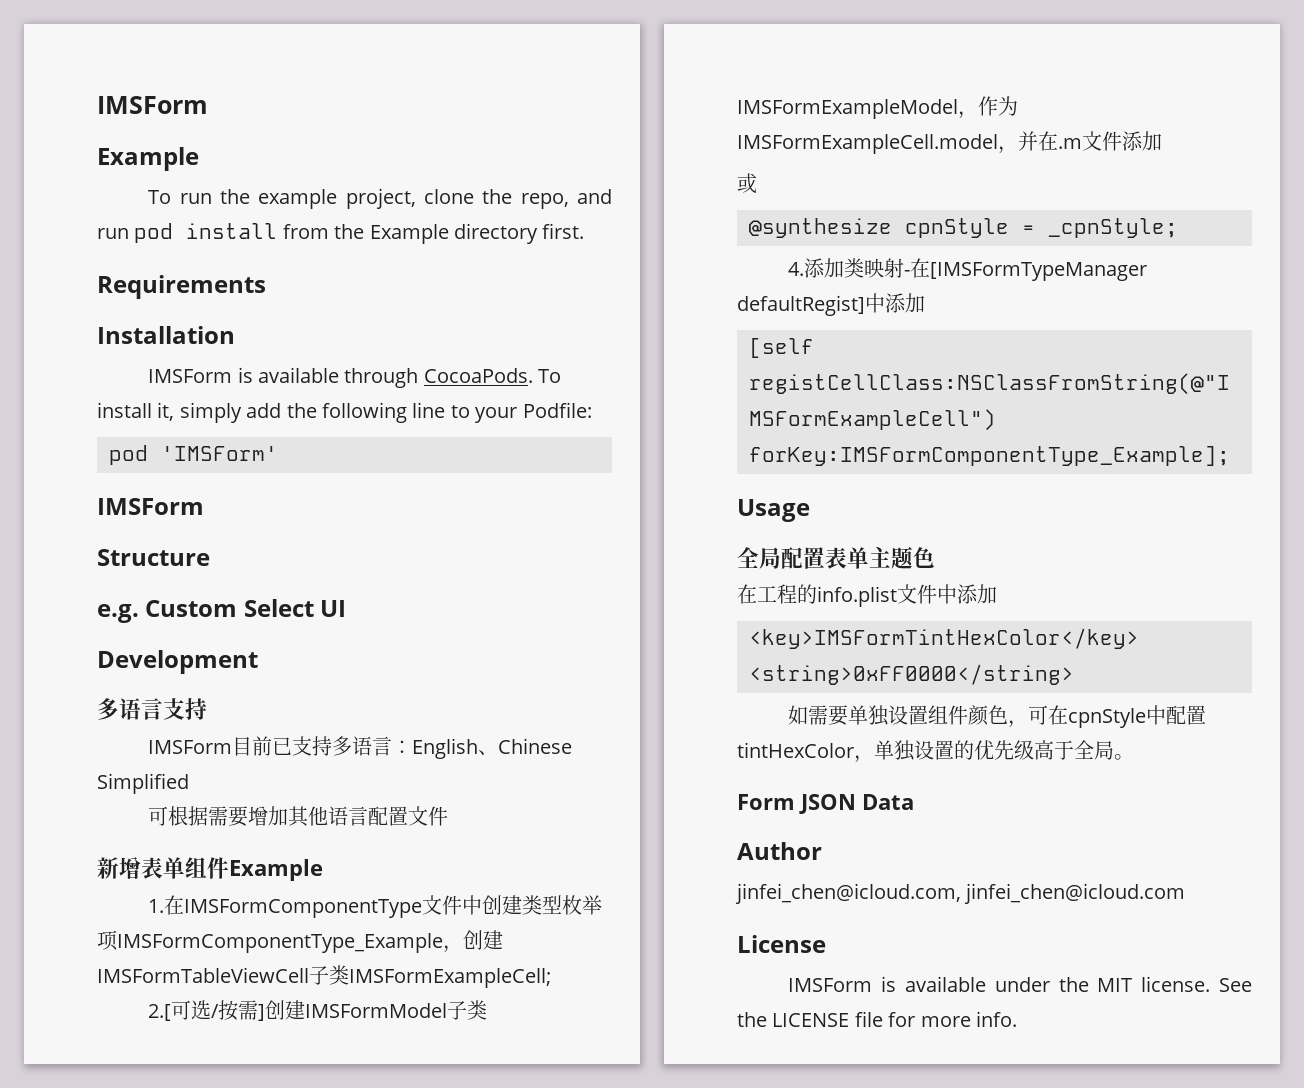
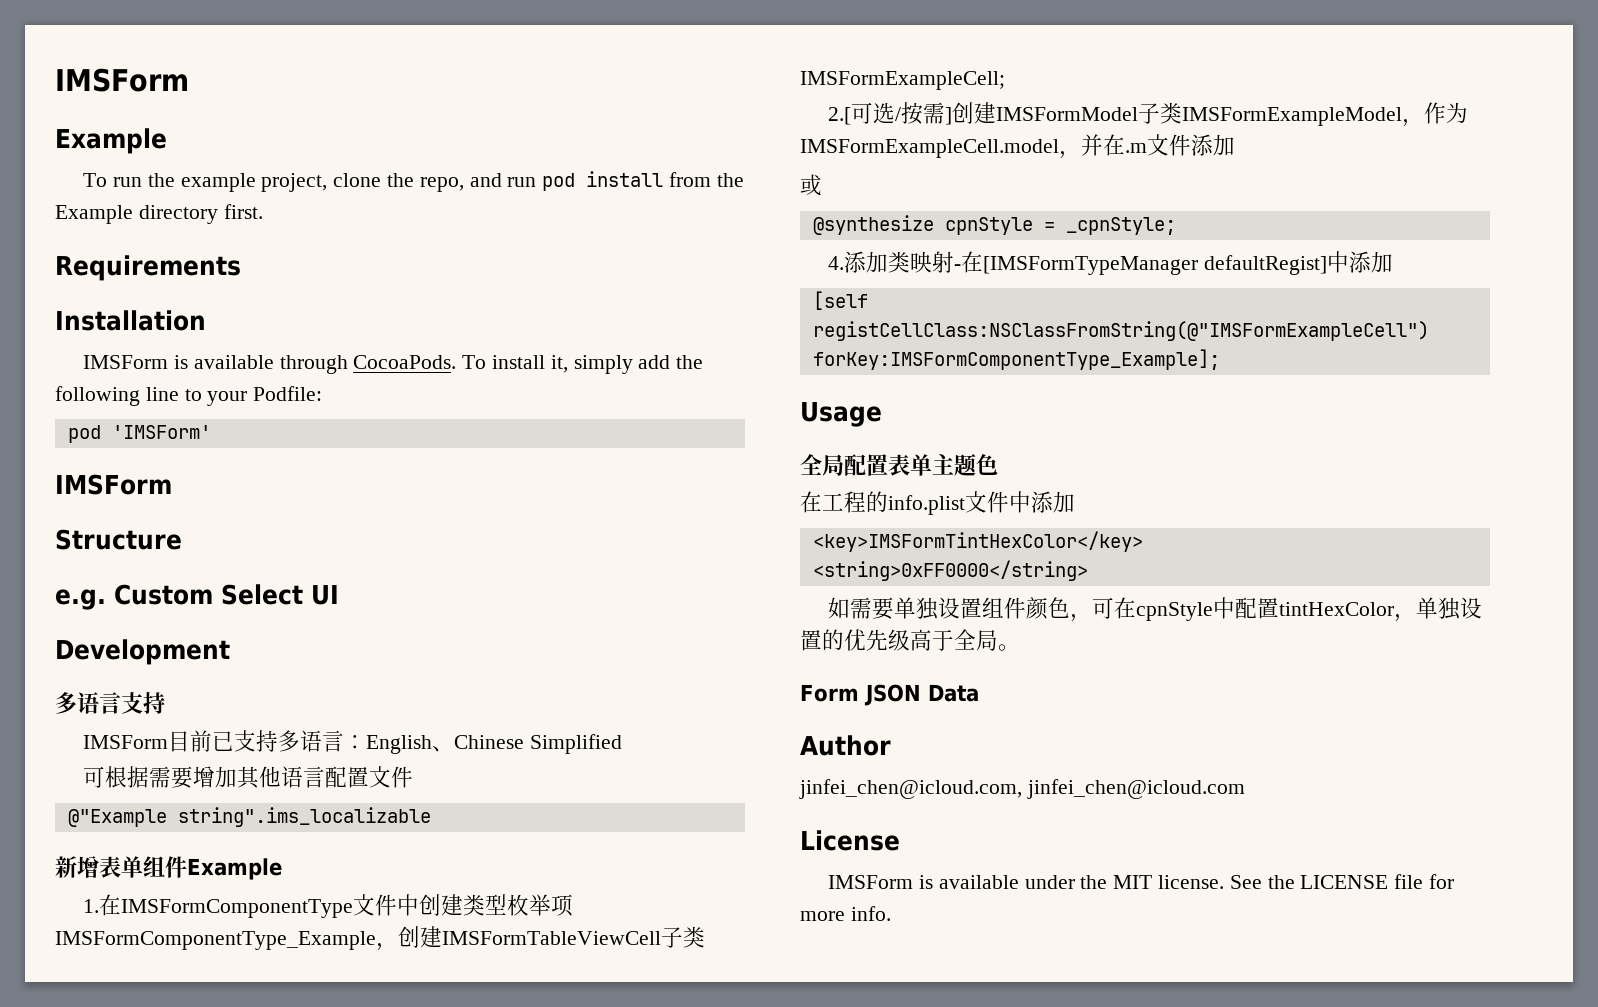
(449, 816) none -> [67,807,431,827] // @"Example string".ims_localizable

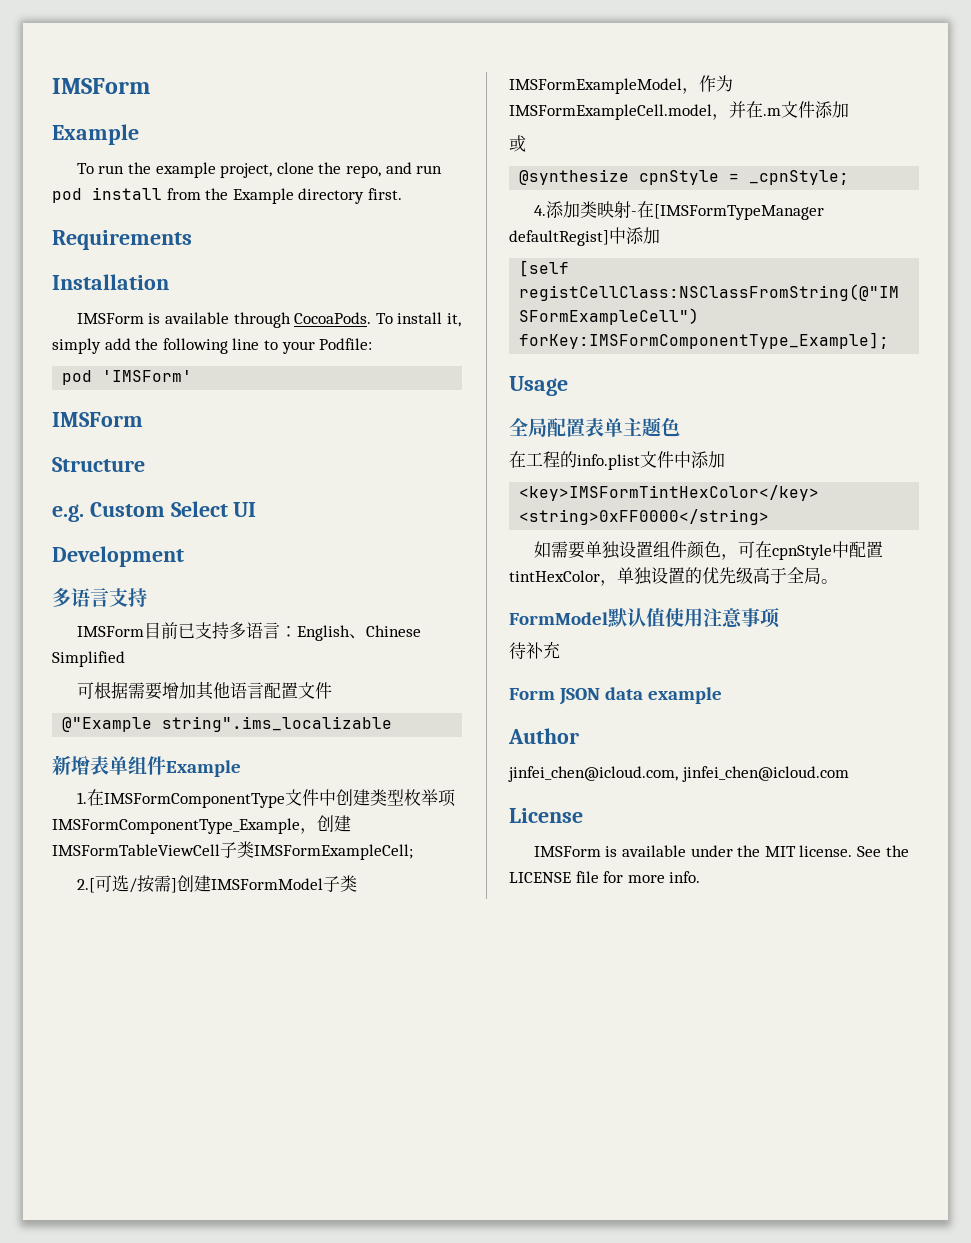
(1020, 647) none -> [509,608,780,628] [509,641,560,659] // FormModel默认值使用注意事项 // 待补充
[927,684,979,702] Data -> [605,687,723,704] data example

